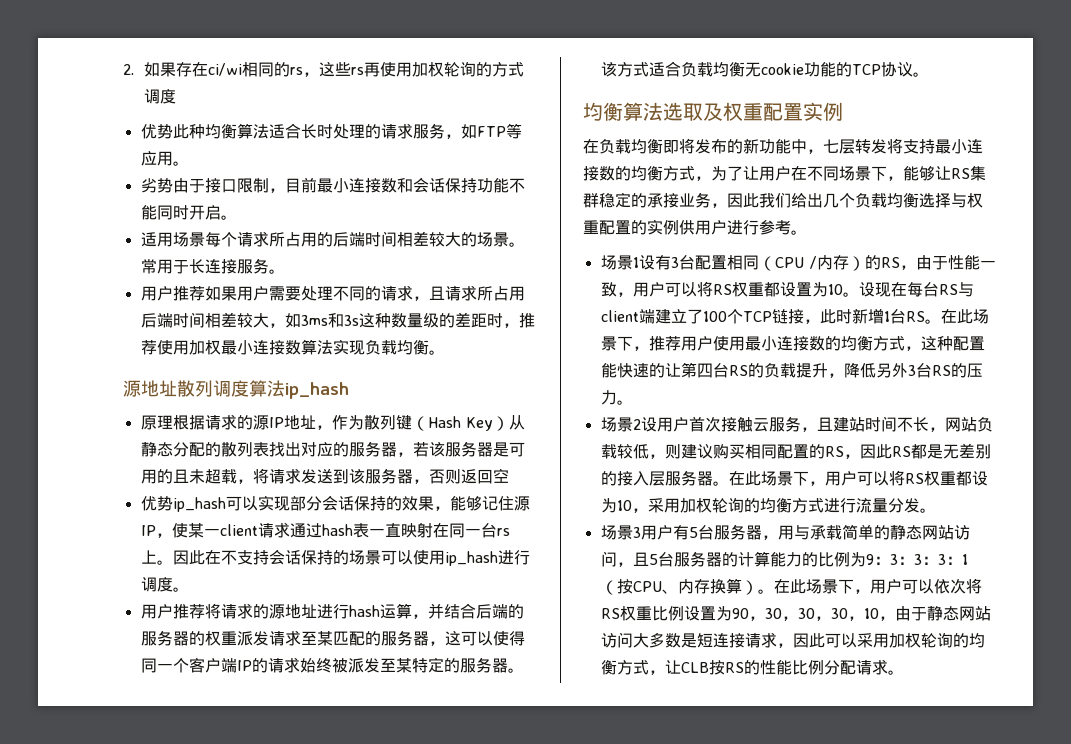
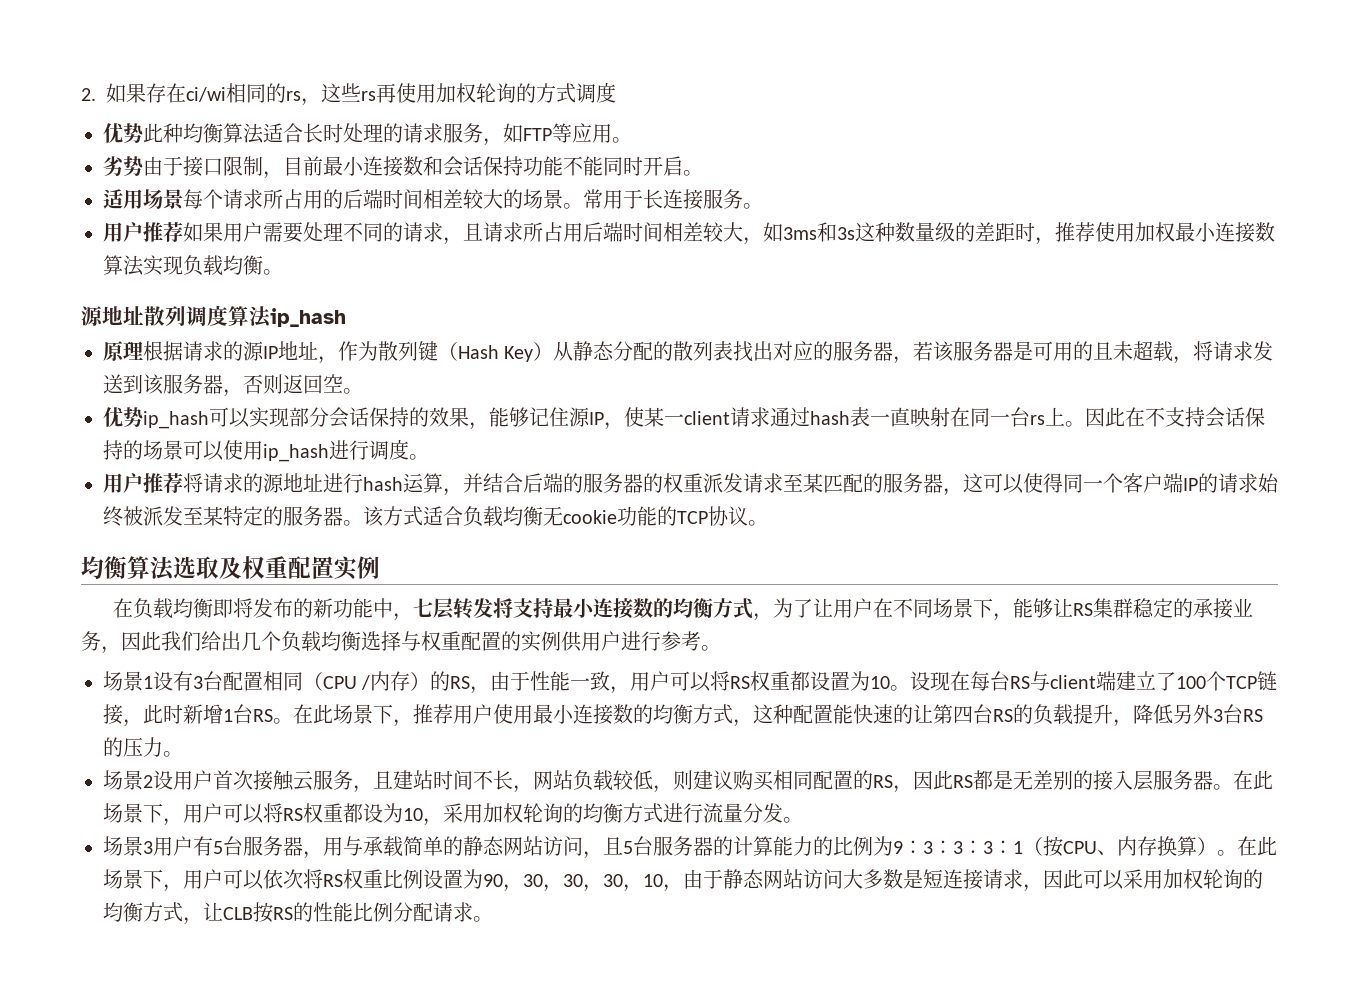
(509, 475) none -> [343,388,363,394] 。

